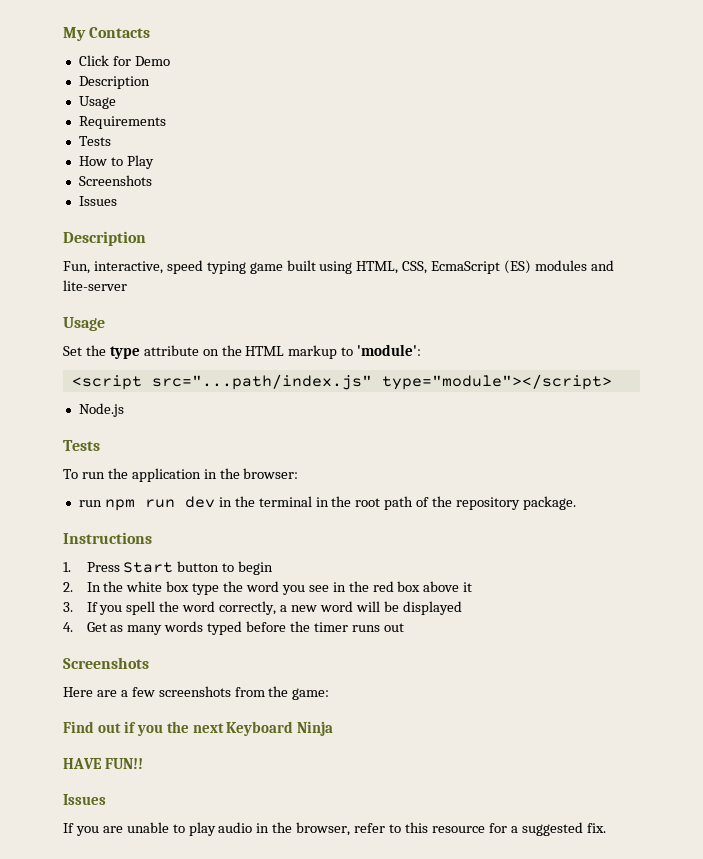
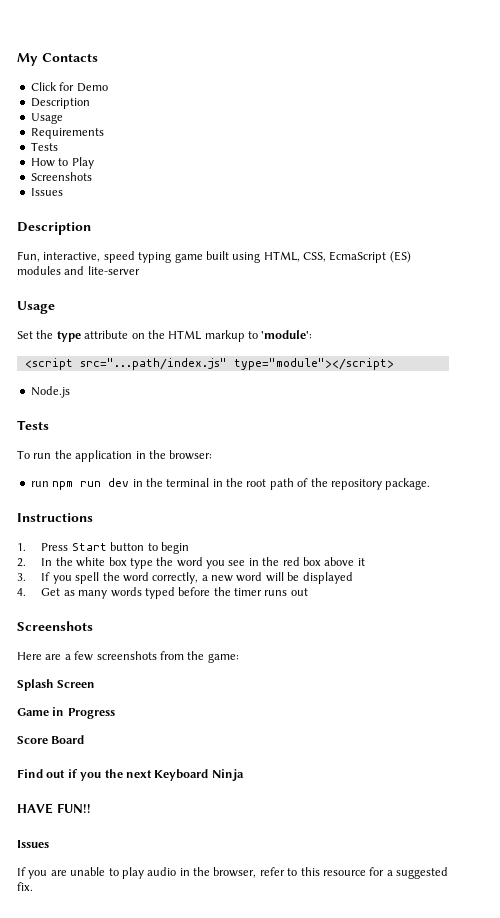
(330, 694) none -> [17,679,96,691] [17,707,115,719] [17,735,85,744] // Splash Screen // Game in Progress // Score Board

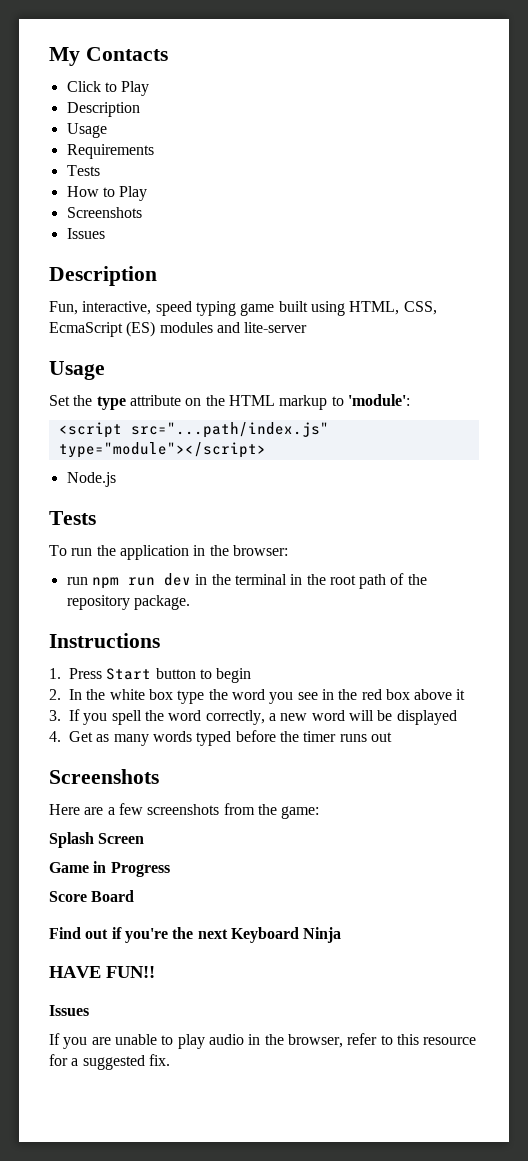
[59,82,108,92] for Demo -> [104,81,150,96] to Play
[80,772,102,781] you -> [124,928,168,943] you're

